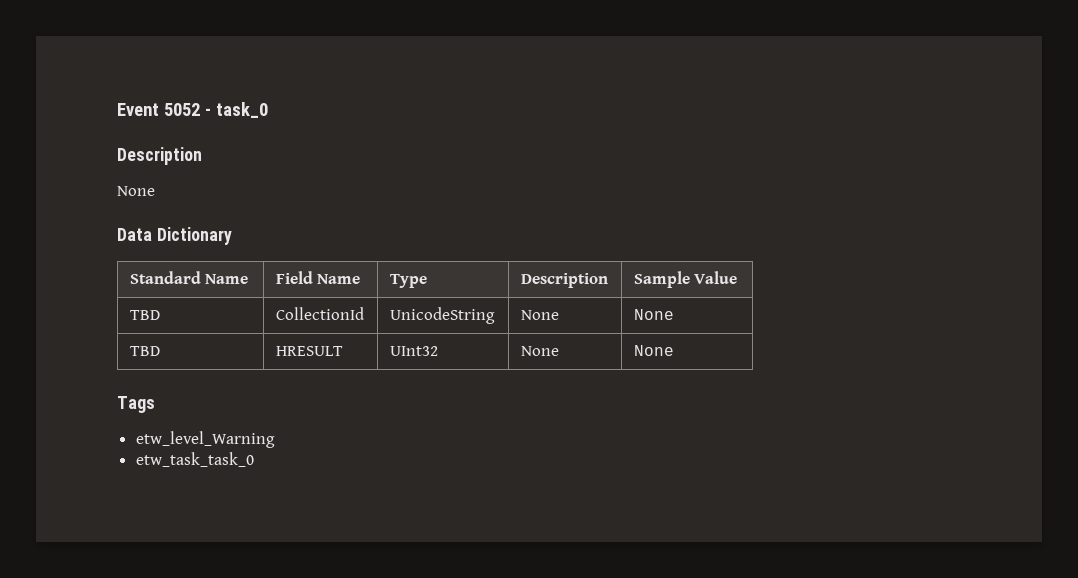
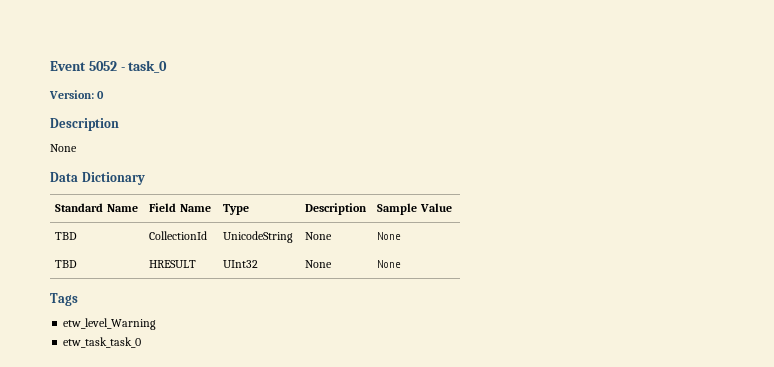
(268, 110) none -> [49,90,105,99] // Version: 0

